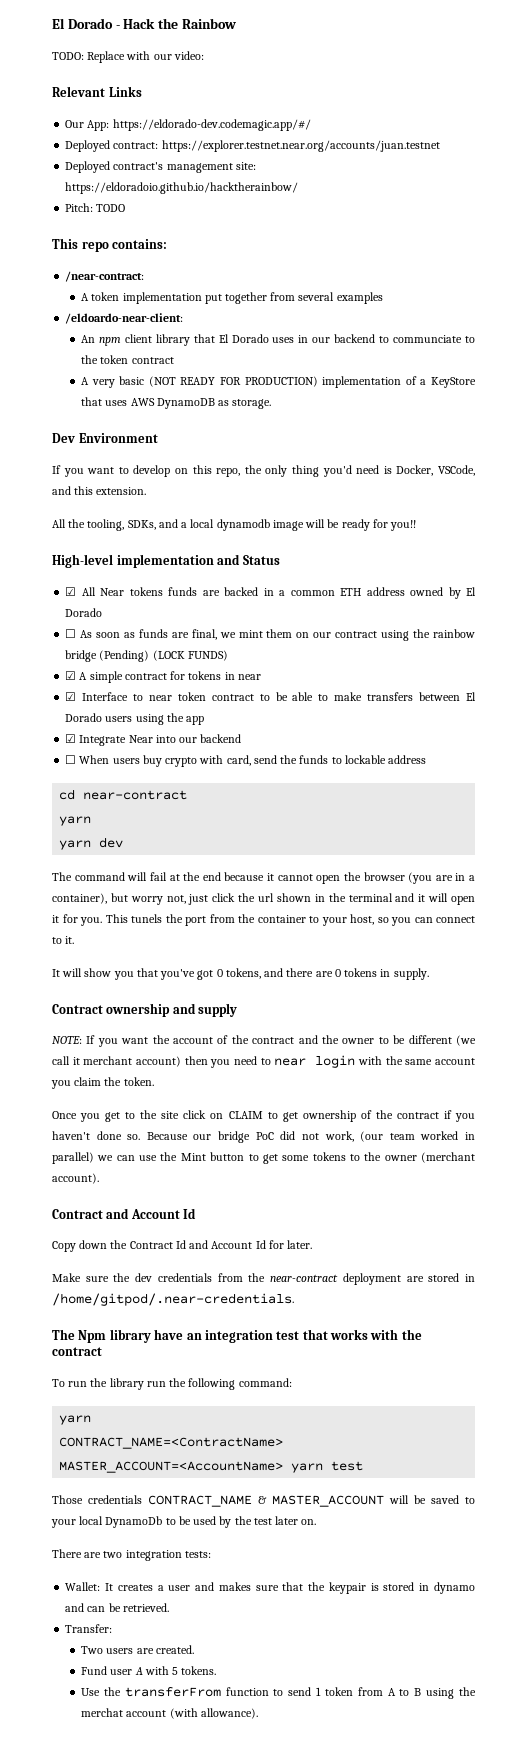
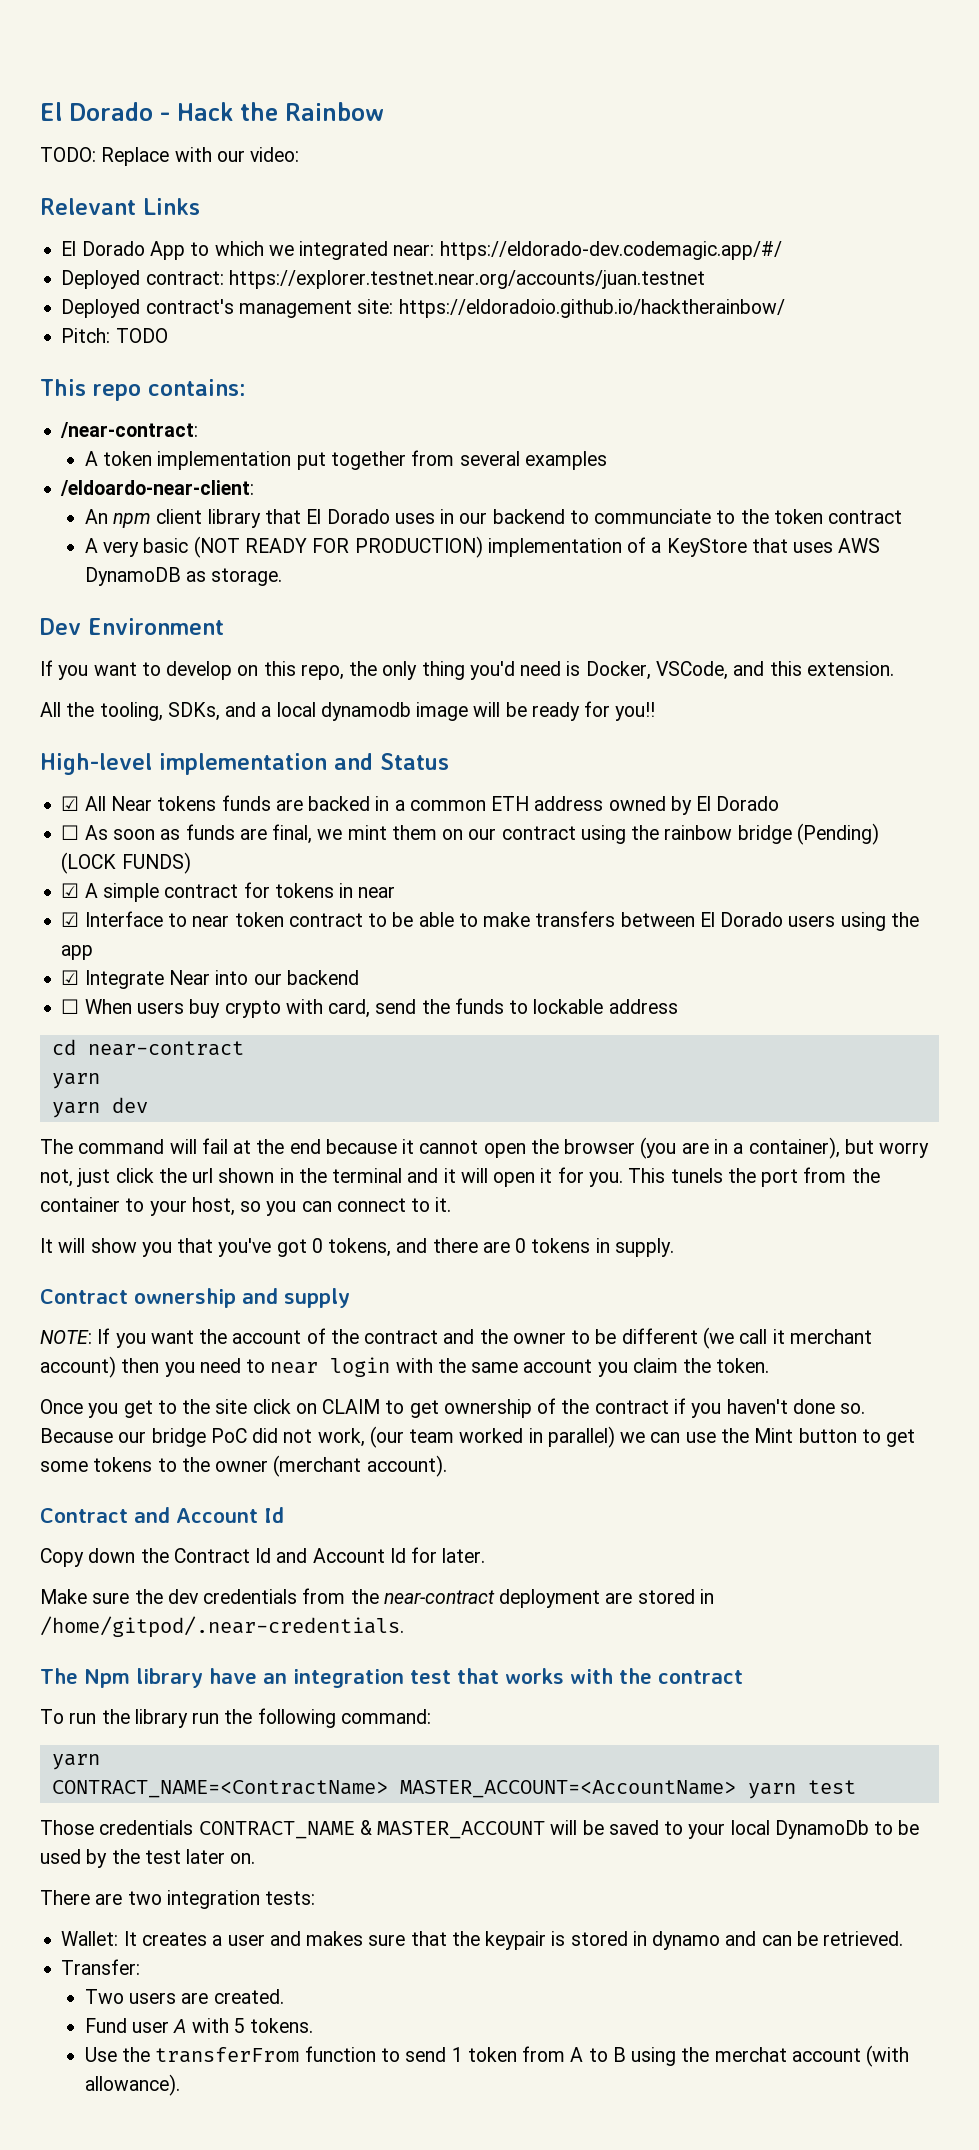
[65,120,110,131] Our App: -> [61,241,435,260] El Dorado App to which we integrated near:

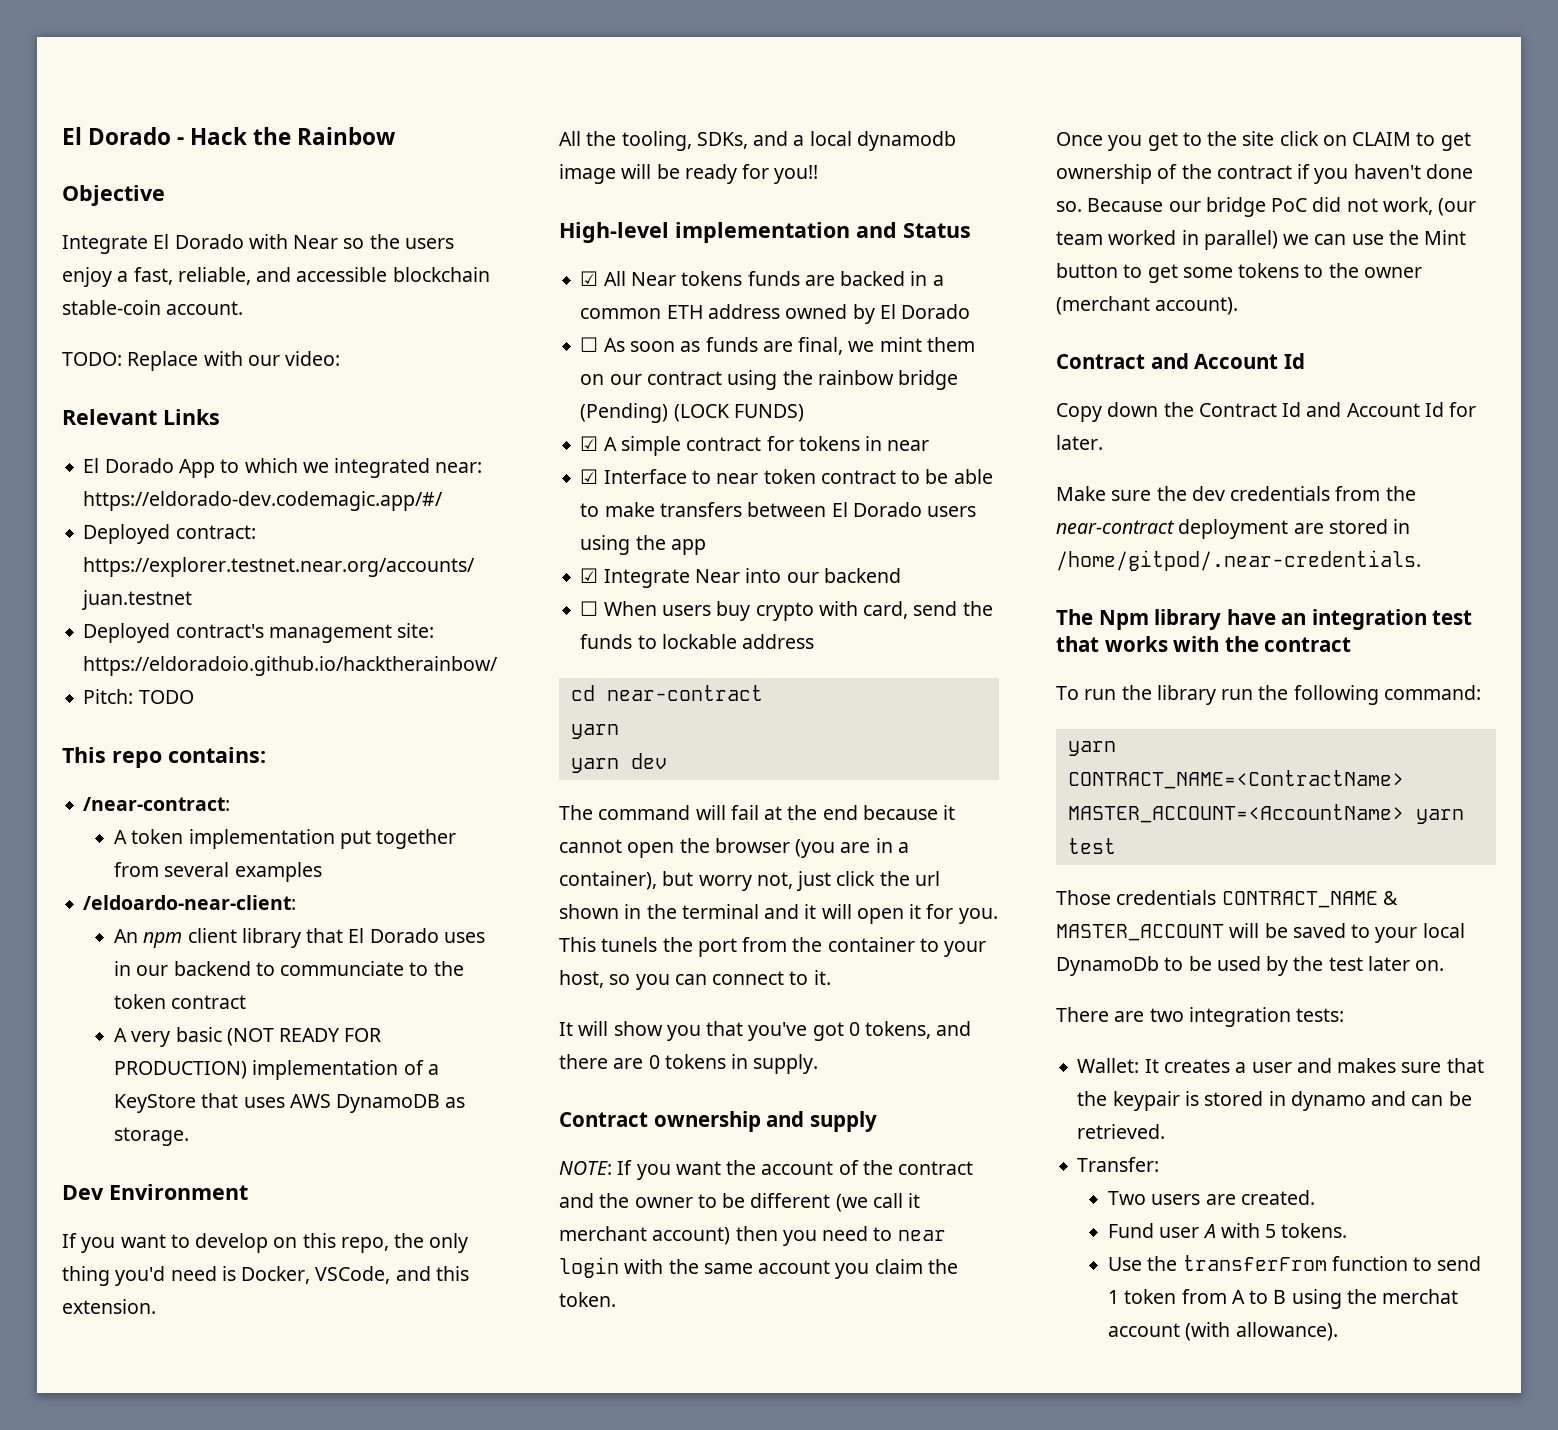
(384, 111) none -> [62,185,165,206] [62,234,454,254] [62,267,490,287] [62,300,244,315] // Objective // Integrate El Dorado with Near so the users enjoy a fast, reliable, and accessible blockchain stable-coin account.

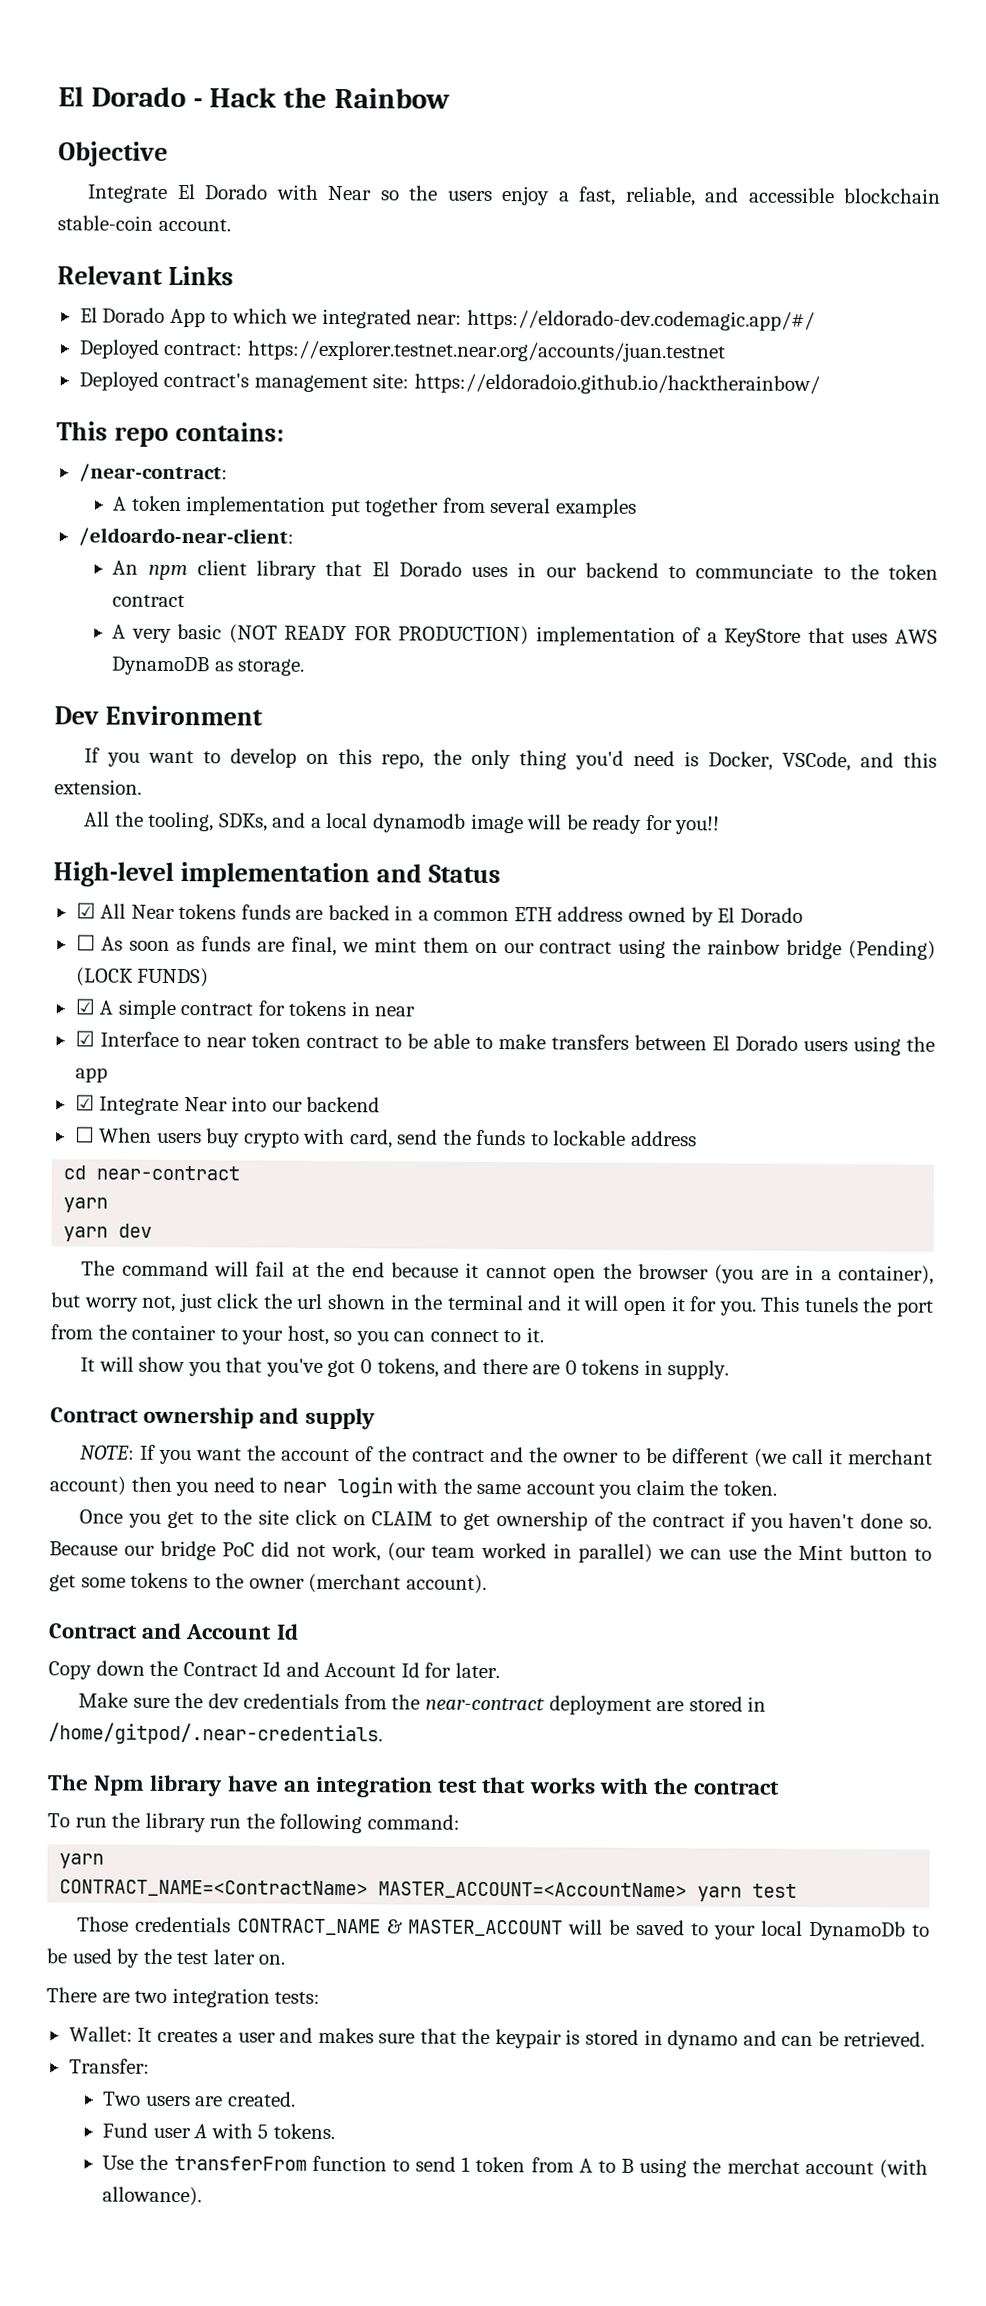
[62,351,341,371] // TODO: Replace with our video: -> (231, 225) none
[83,689,194,704] // Pitch: TODO -> (820, 384) none

